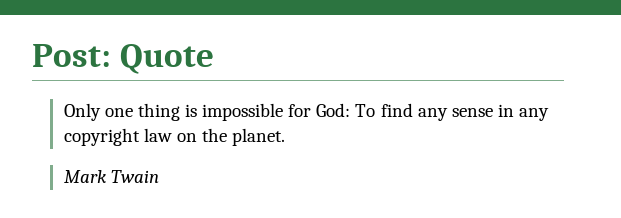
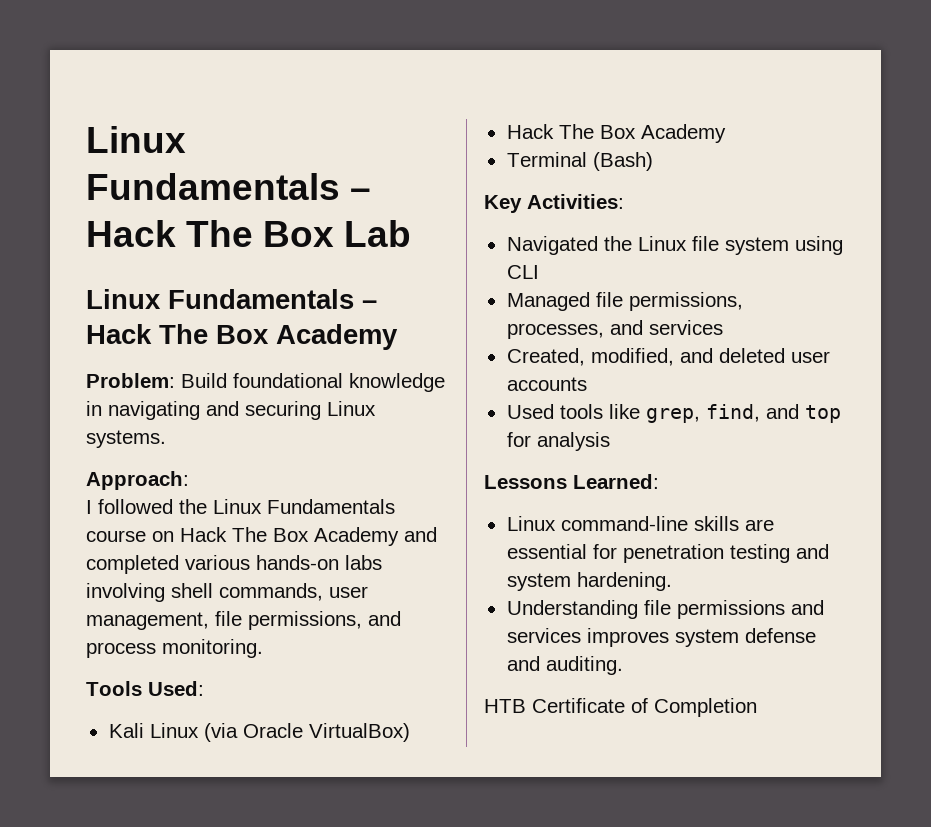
[32,44,215,74] [63,103,550,121] [63,128,286,146] [63,170,159,183] Post: Quote // Only one thing is impossible for God: To find any sense in any copyright law on the planet. // Mark Twain -> [86,126,186,153] [86,173,371,200] [86,220,411,247] [86,289,377,309] [86,324,398,350] [86,373,445,392] [86,401,376,420] [86,430,166,448] [86,471,189,490] [86,499,395,514] [86,527,437,546] [86,555,382,574] [86,583,368,602] [86,611,401,630] [86,639,263,658] [86,681,204,696] [108,723,410,742] [506,124,726,143] [506,152,653,171] [484,194,624,213] [506,236,843,255] [506,265,539,279] [506,292,743,311] [506,320,723,339] [506,348,830,366] [506,377,587,391] [506,404,841,423] [506,432,610,451] [484,474,659,489] [506,516,774,531] [506,544,829,563] [506,572,672,591] [506,600,824,619] [506,628,816,647] [506,656,623,675] [484,698,757,717] Linux Fundamentals – Hack The Box Lab // Linux Fundamentals – Hack The Box Academy // Problem: Build foundational knowledge in navigating and securing Linux systems. // Approach: // I followed the Linux Fundamentals course on Hack The Box Academy and completed various hands-on labs involving shell commands, user management, file permissions, and process monitoring. // Tools Used: // Kali Linux (via Oracle VirtualBox) // Hack The Box Academy // Terminal (Bash) // Key Activities: // Navigated the Linux file system using CLI // Managed file permissions, processes, and services // Created, modified, and deleted user accounts // Used tools like grep, find, and top for analysis // Lessons Learned: // Linux command-line skills are essential for penetration testing and system hardening. // Understanding file permissions and services improves system defense and auditing. // HTB Certificate of Completion

